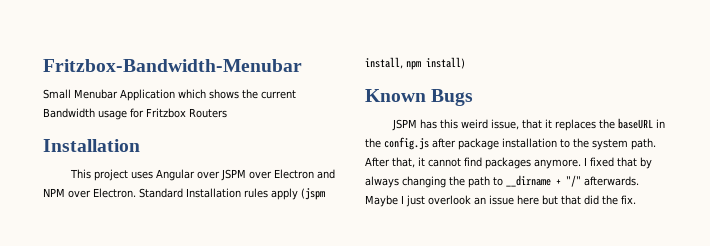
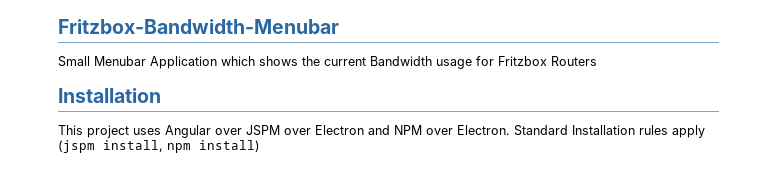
[365,89,474,106] [391,118,665,131] [365,137,656,150] [365,157,652,169] [365,175,639,188] [365,195,636,207] // Known Bugs // JSPM has this weird issue, that it replaces the baseURL in the config.js after package installation to the system path. After that, it cannot find packages anymore. I fixed that by always changing the path to __dirname + "/" afterwards. Maybe I just overlook an issue here but that did the fix. -> (260, 146) none

